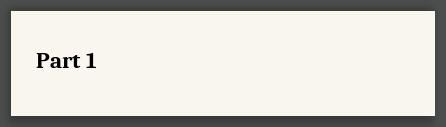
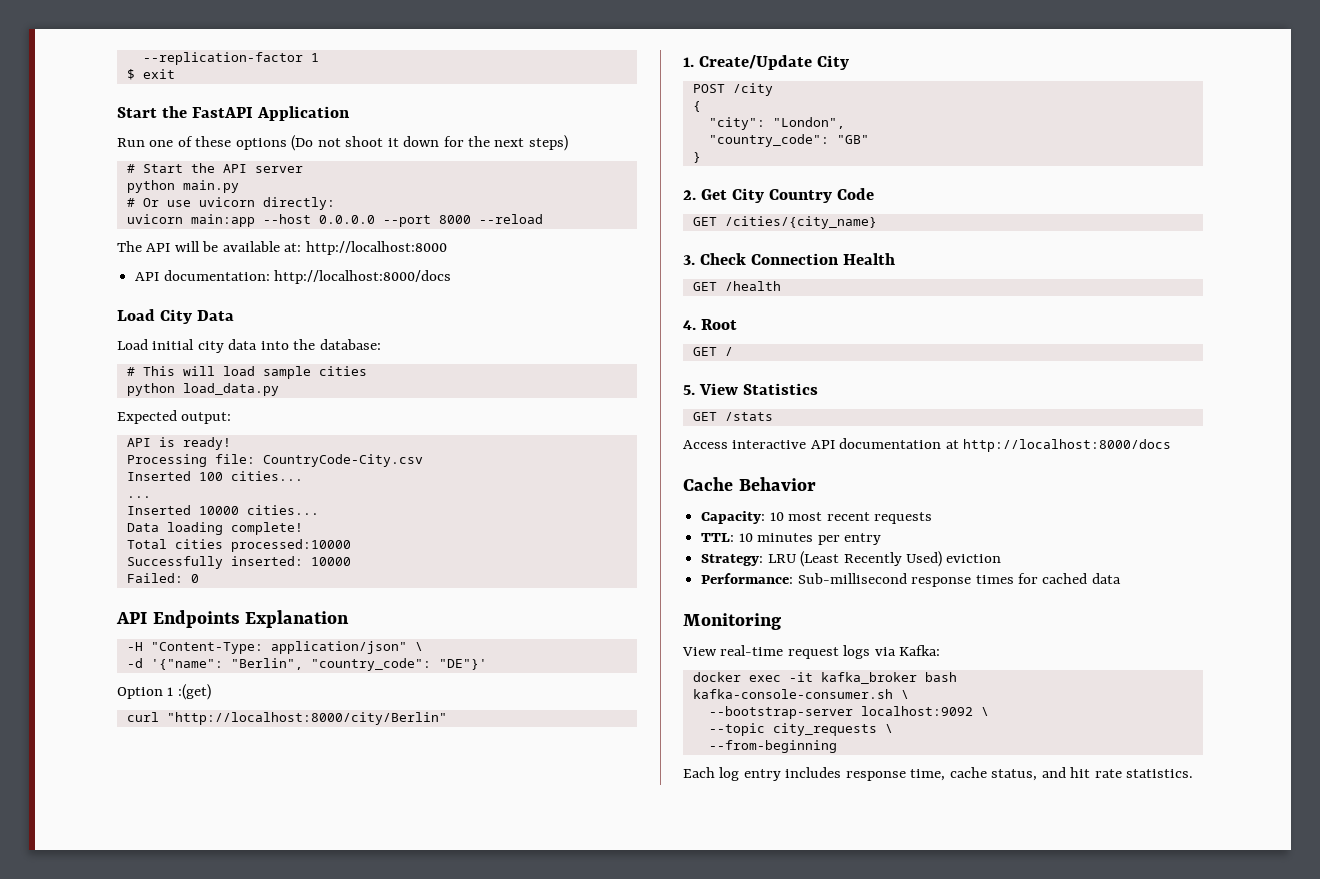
[36,52,98,68] Part 1 -> [142,52,319,65] [126,69,175,80] [117,106,350,121] [117,135,568,151] [126,163,303,173] [126,180,239,193] [126,197,335,210] [126,214,543,227] [117,241,447,255] [135,270,452,284] [117,309,234,324] [117,339,381,353] [126,366,367,379] [126,383,279,396] [117,410,232,424] [126,437,231,450] [126,454,423,467] [126,471,303,481] [126,496,151,498] [126,505,319,515] [126,522,303,535] [126,539,351,552] [126,556,351,569] [126,573,199,583] [116,610,350,628] [126,641,423,654] [126,658,487,671] [117,684,211,700] [126,712,447,725] [683,55,849,70] [692,83,773,96] [692,101,701,112] [708,117,845,130] [708,134,869,147] [692,152,701,163] [683,188,874,203] [692,216,877,229] [683,253,895,265] [692,281,781,291] [683,319,737,330] [692,347,733,356] [683,383,818,395] [692,412,773,421] [683,438,1172,452] [683,477,816,491] [701,511,932,524] [701,533,881,545] [701,551,1002,567] [701,573,1121,587] [683,613,781,630] [682,645,941,659] [692,672,957,684] [692,689,909,699] [708,706,989,719] [708,723,893,736] [708,740,837,753] [683,767,1194,781] --replication-factor 1 // $ exit // Start the FastAPI Application // Run one of these options (Do not shoot it down for the next steps) // # Start the API server // python main.py // # Or use uvicorn directly: // uvicorn main:app --host 0.0.0.0 --port 8000 --reload // The API will be available at: http://localhost:8000 // API documentation: http://localhost:8000/docs // Load City Data // Load initial city data into the database: // # This will load sample cities // python load_data.py // Expected output: // API is ready! // Processing file: CountryCode-City.csv // Inserted 100 cities... // ... // Inserted 10000 cities... // Data loading complete! // Total cities processed:10000 // Successfully inserted: 10000 // Failed: 0 // API Endpoints Explanation // -H "Content-Type: application/json" \ // -d '{"name": "Berlin", "country_code": "DE"}' // Option 1 :(get) // curl "http://localhost:8000/city/Berlin" // 1. Create/Update City // POST /city // { // "city": "London", // "country_code": "GB" // } // 2. Get City Country Code // GET /cities/{city_name} // 3. Check Connection Health // GET /health // 4. Root // GET / // 5. View Statistics // GET /stats // Access interactive API documentation at http://localhost:8000/docs // Cache Behavior // Capacity: 10 most recent requests // TTL: 10 minutes per entry // Strategy: LRU (Least Recently Used) eviction // Performance: Sub-millisecond response times for cached data // Monitoring // View real-time request logs via Kafka: // docker exec -it kafka_broker bash // kafka-console-consumer.sh \ // --bootstrap-server localhost:9092 \ // --topic city_requests \ // --from-beginning // Each log entry includes response time, cache status, and hit rate statistics.

